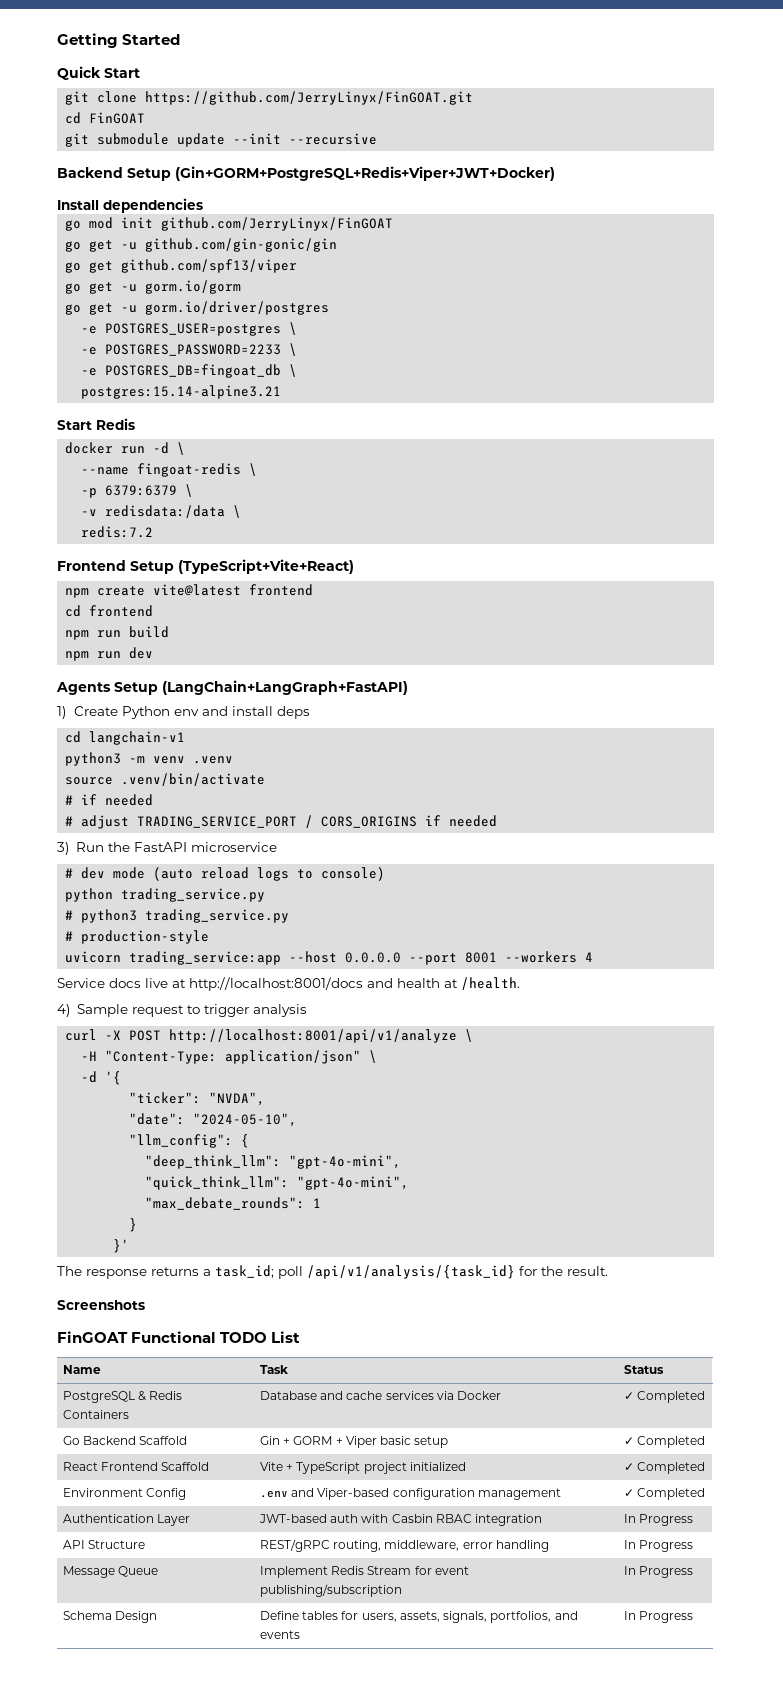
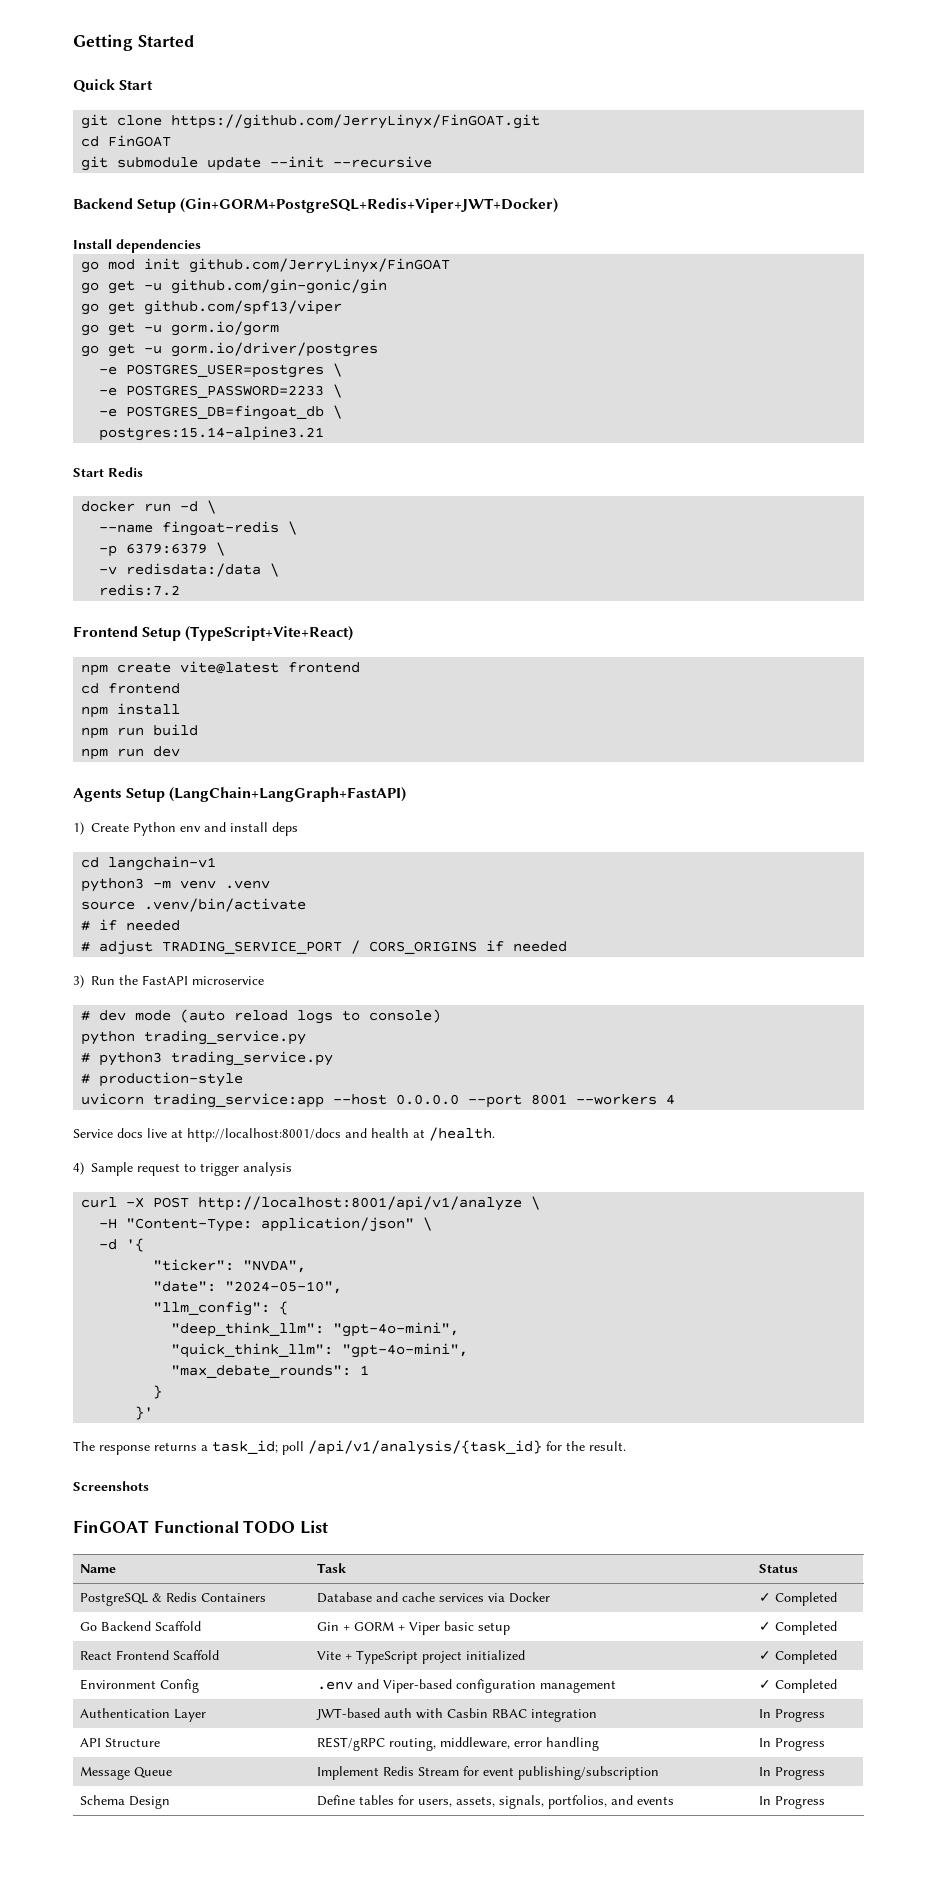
(154, 611) none -> [81,703,181,718] // npm install

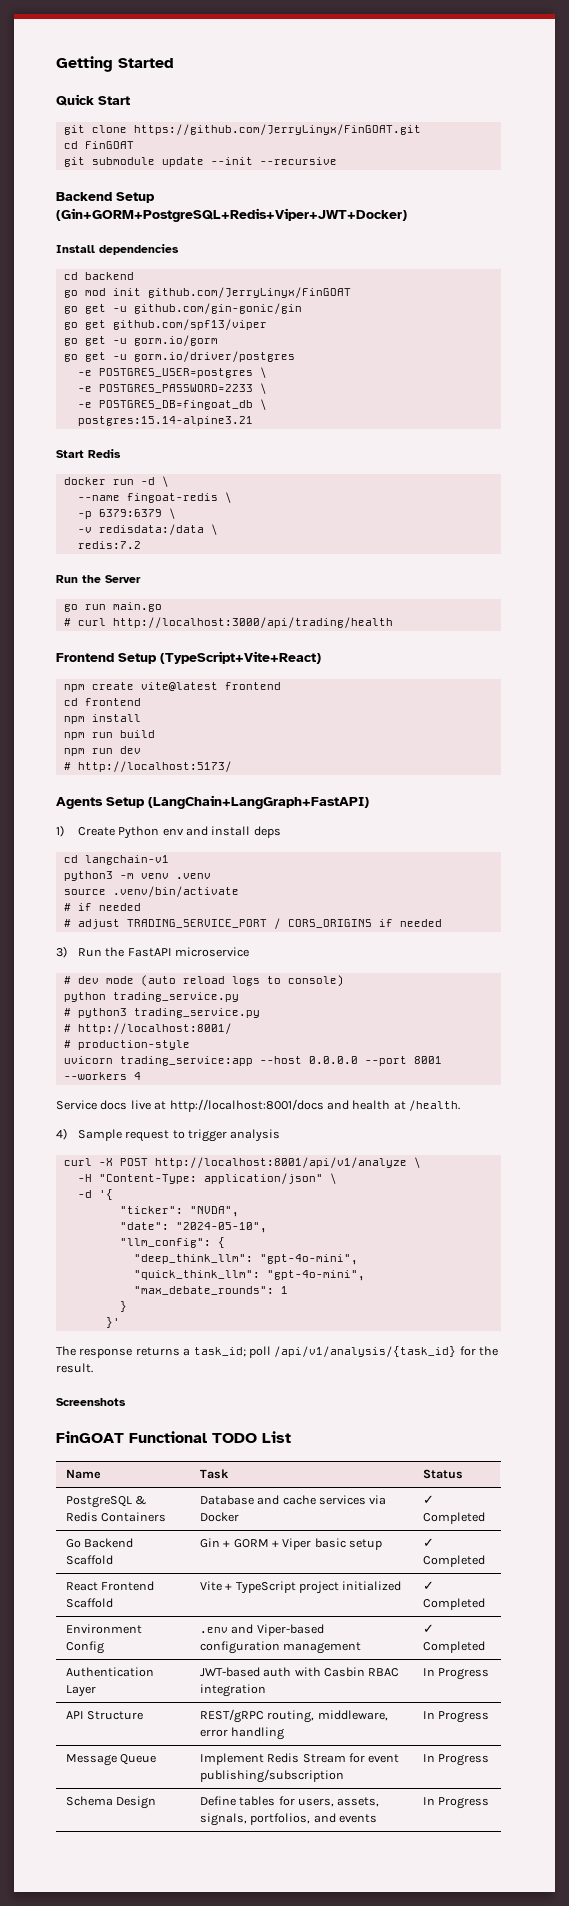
(201, 246) none -> [63,272,134,280] // cd backend
(181, 590) none -> [56,575,141,583] [63,602,162,612] [63,617,393,628] // Run the Server // go run main.go // # curl http://localhost:3000/api/trading/health
(181, 751) none -> [63,761,232,772] // # http://localhost:5173/
(334, 1058) none -> [63,1023,232,1034] // # http://localhost:8001/

